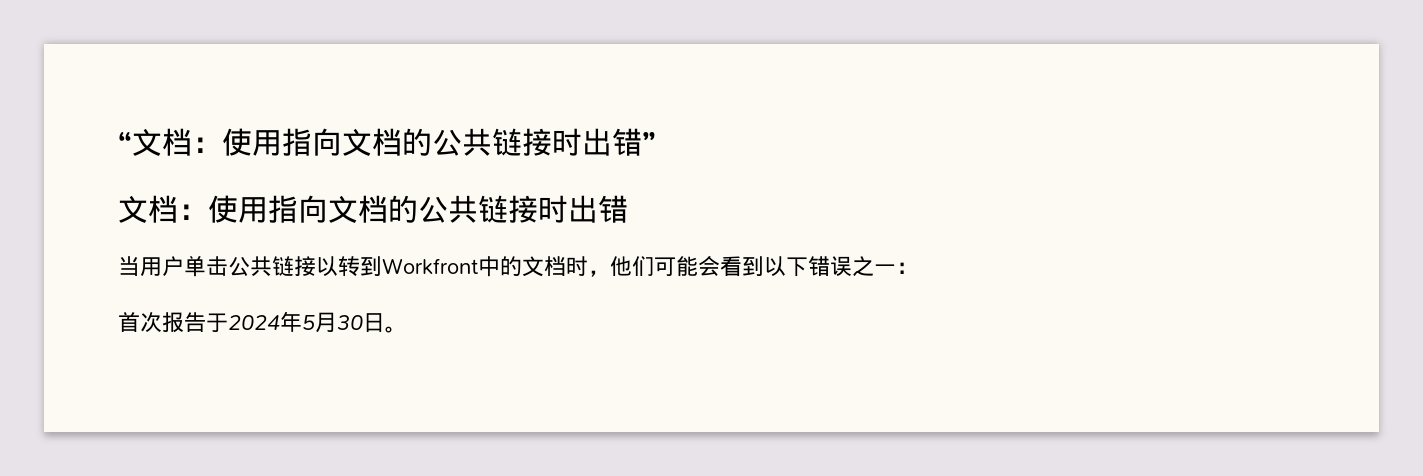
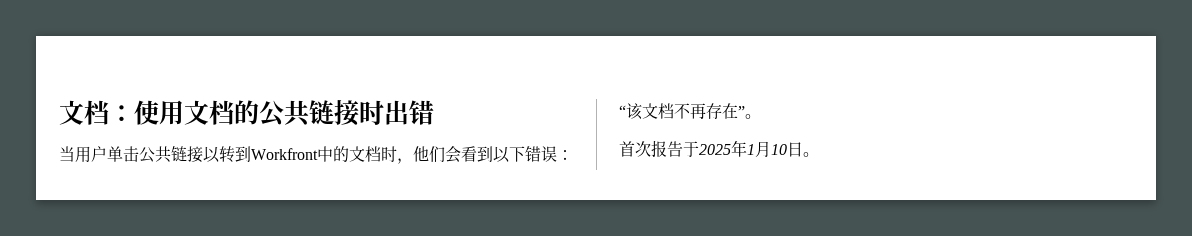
[118,128,656,156] [118,195,328,223] “文档：使用指向文档的公共链接时出错” // 文档：使用指向 -> [59,100,184,125] 文档：使用
[654,256,698,276] 可能 -> (445, 154) none
[852,256,918,277] 之一： -> [557,150,573,160] [619,103,761,120] ：“该文档不再存在”。
[228,311,363,333] 2024年5月30 -> [699,140,787,157] 2025年1月10

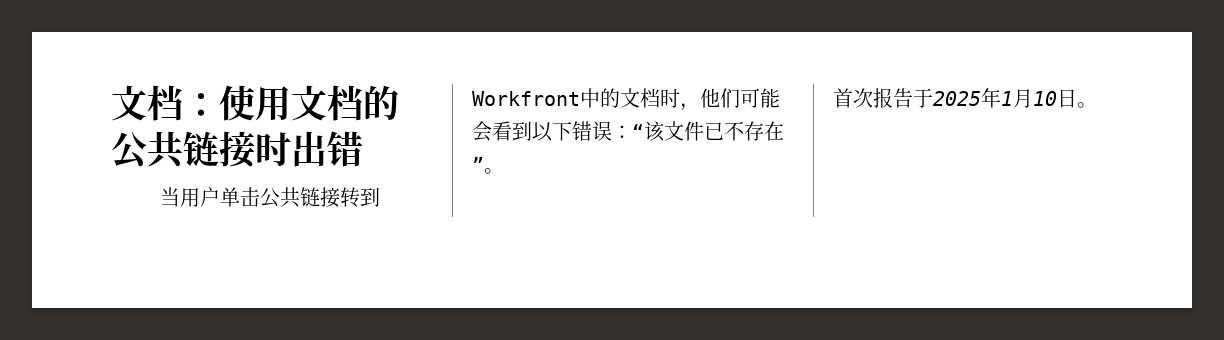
[203,146,220,163] 以 -> (341, 197) none
(445, 154) none -> [740,88,780,108] 可能
[658,103,706,119] 档不再 -> [684,121,744,141] 件已不

